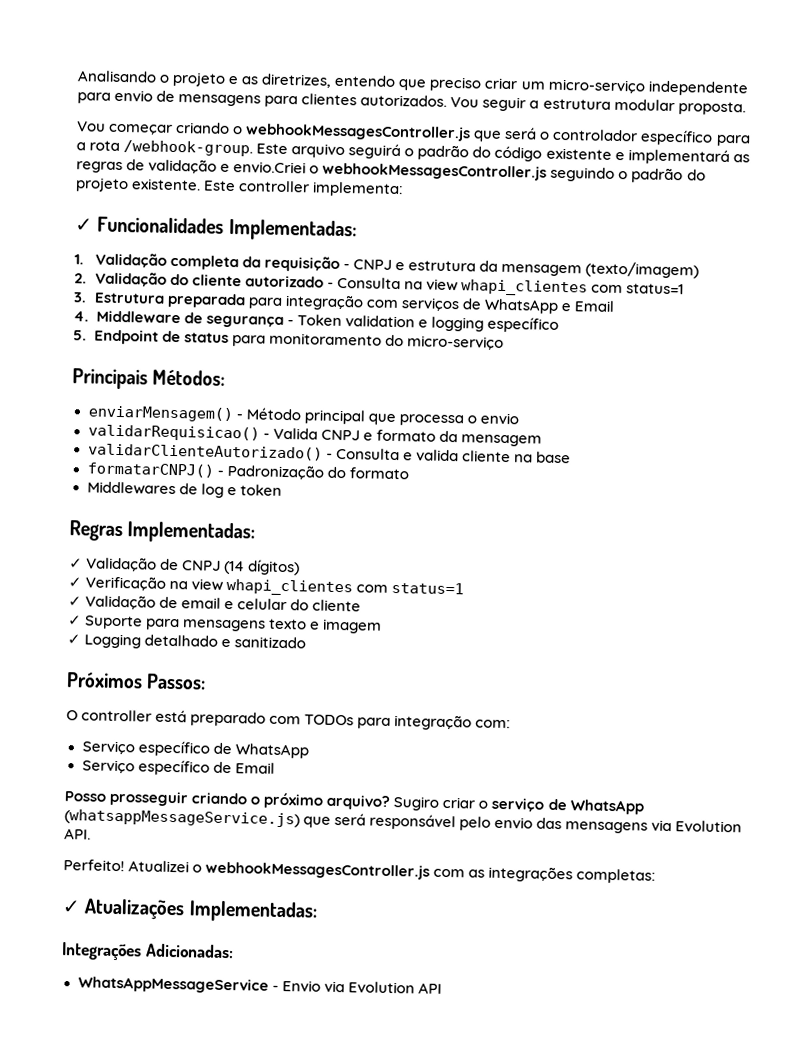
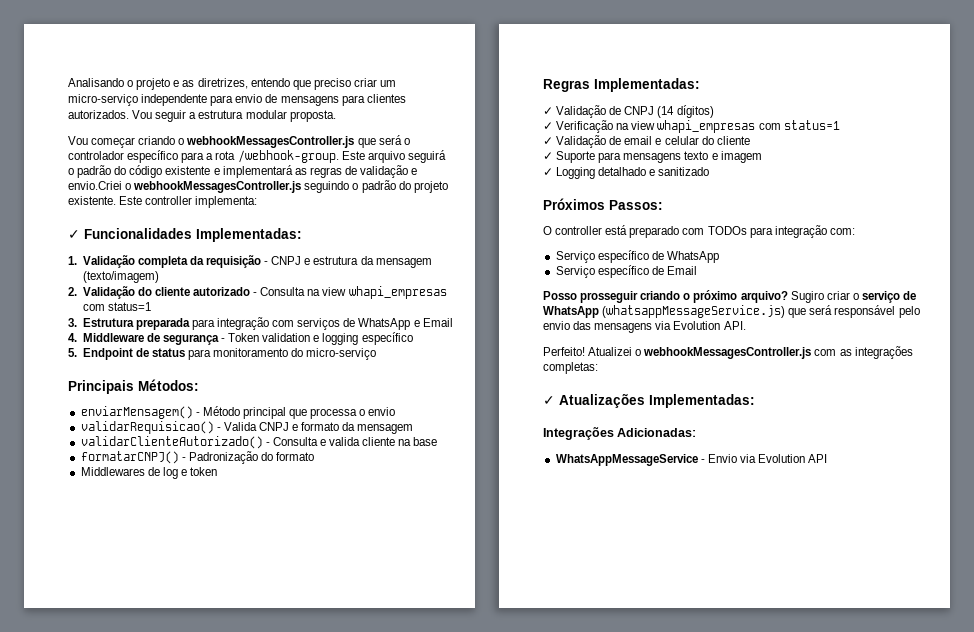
[461,279,589,297] whapi_clientes -> [348,286,447,299] whapi_empresas
[226,578,354,597] whapi_clientes -> [657,120,756,133] whapi_empresas

